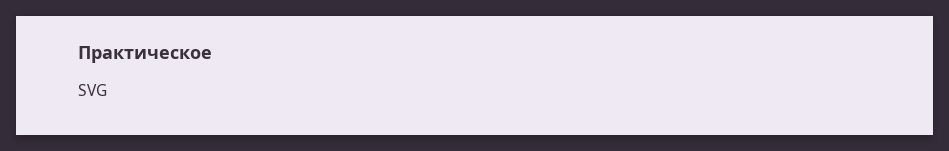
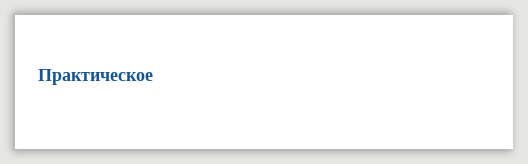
[78,84,107,96] // SVG -> (153, 77) none

